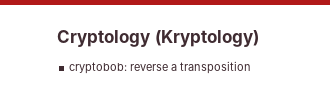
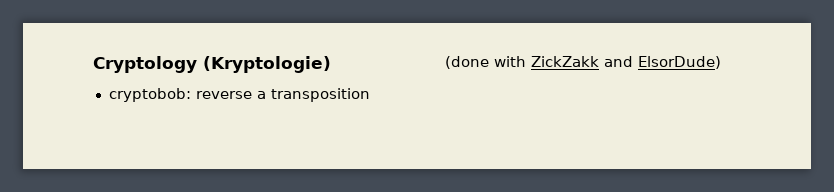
[154,30,259,47] (Kryptology) -> [203,56,331,73] (Kryptologie)
(252, 67) none -> [444,56,721,69] (done with ZickZakk and ElsorDude)

